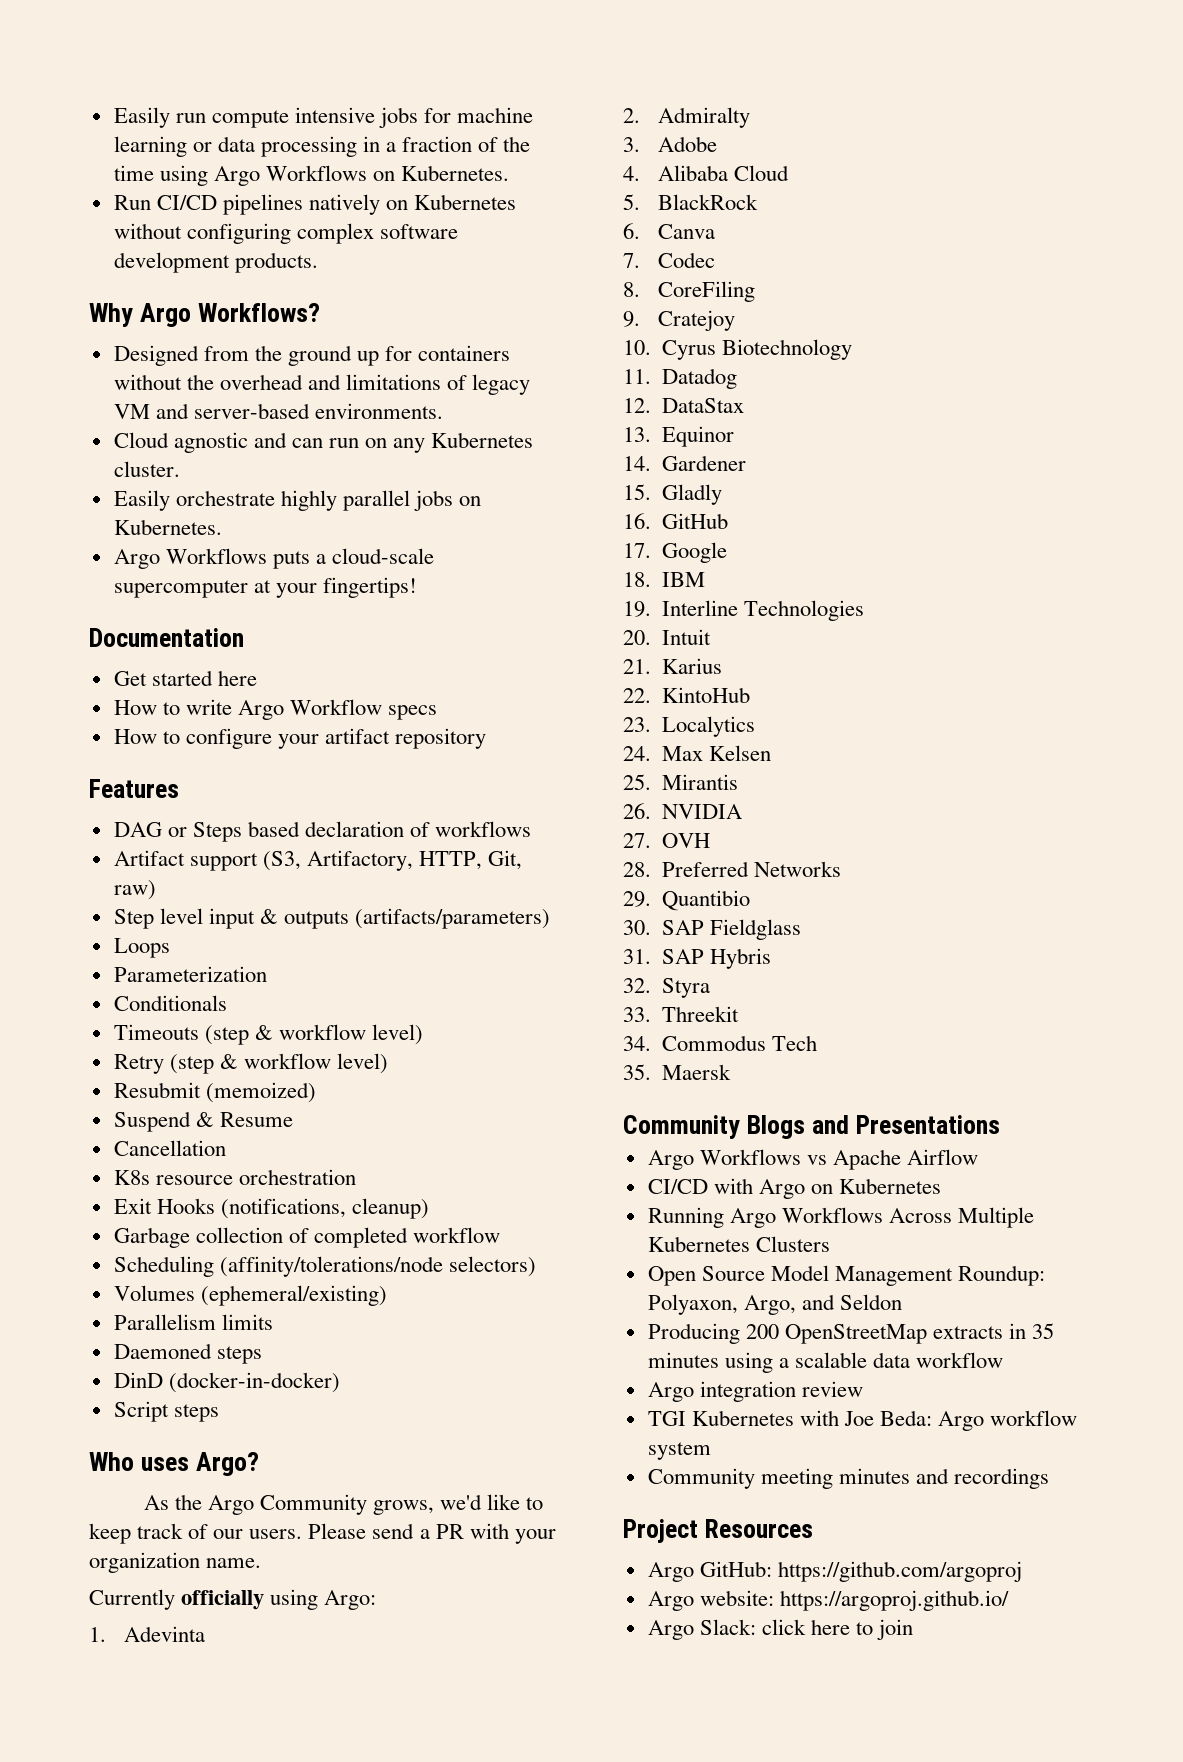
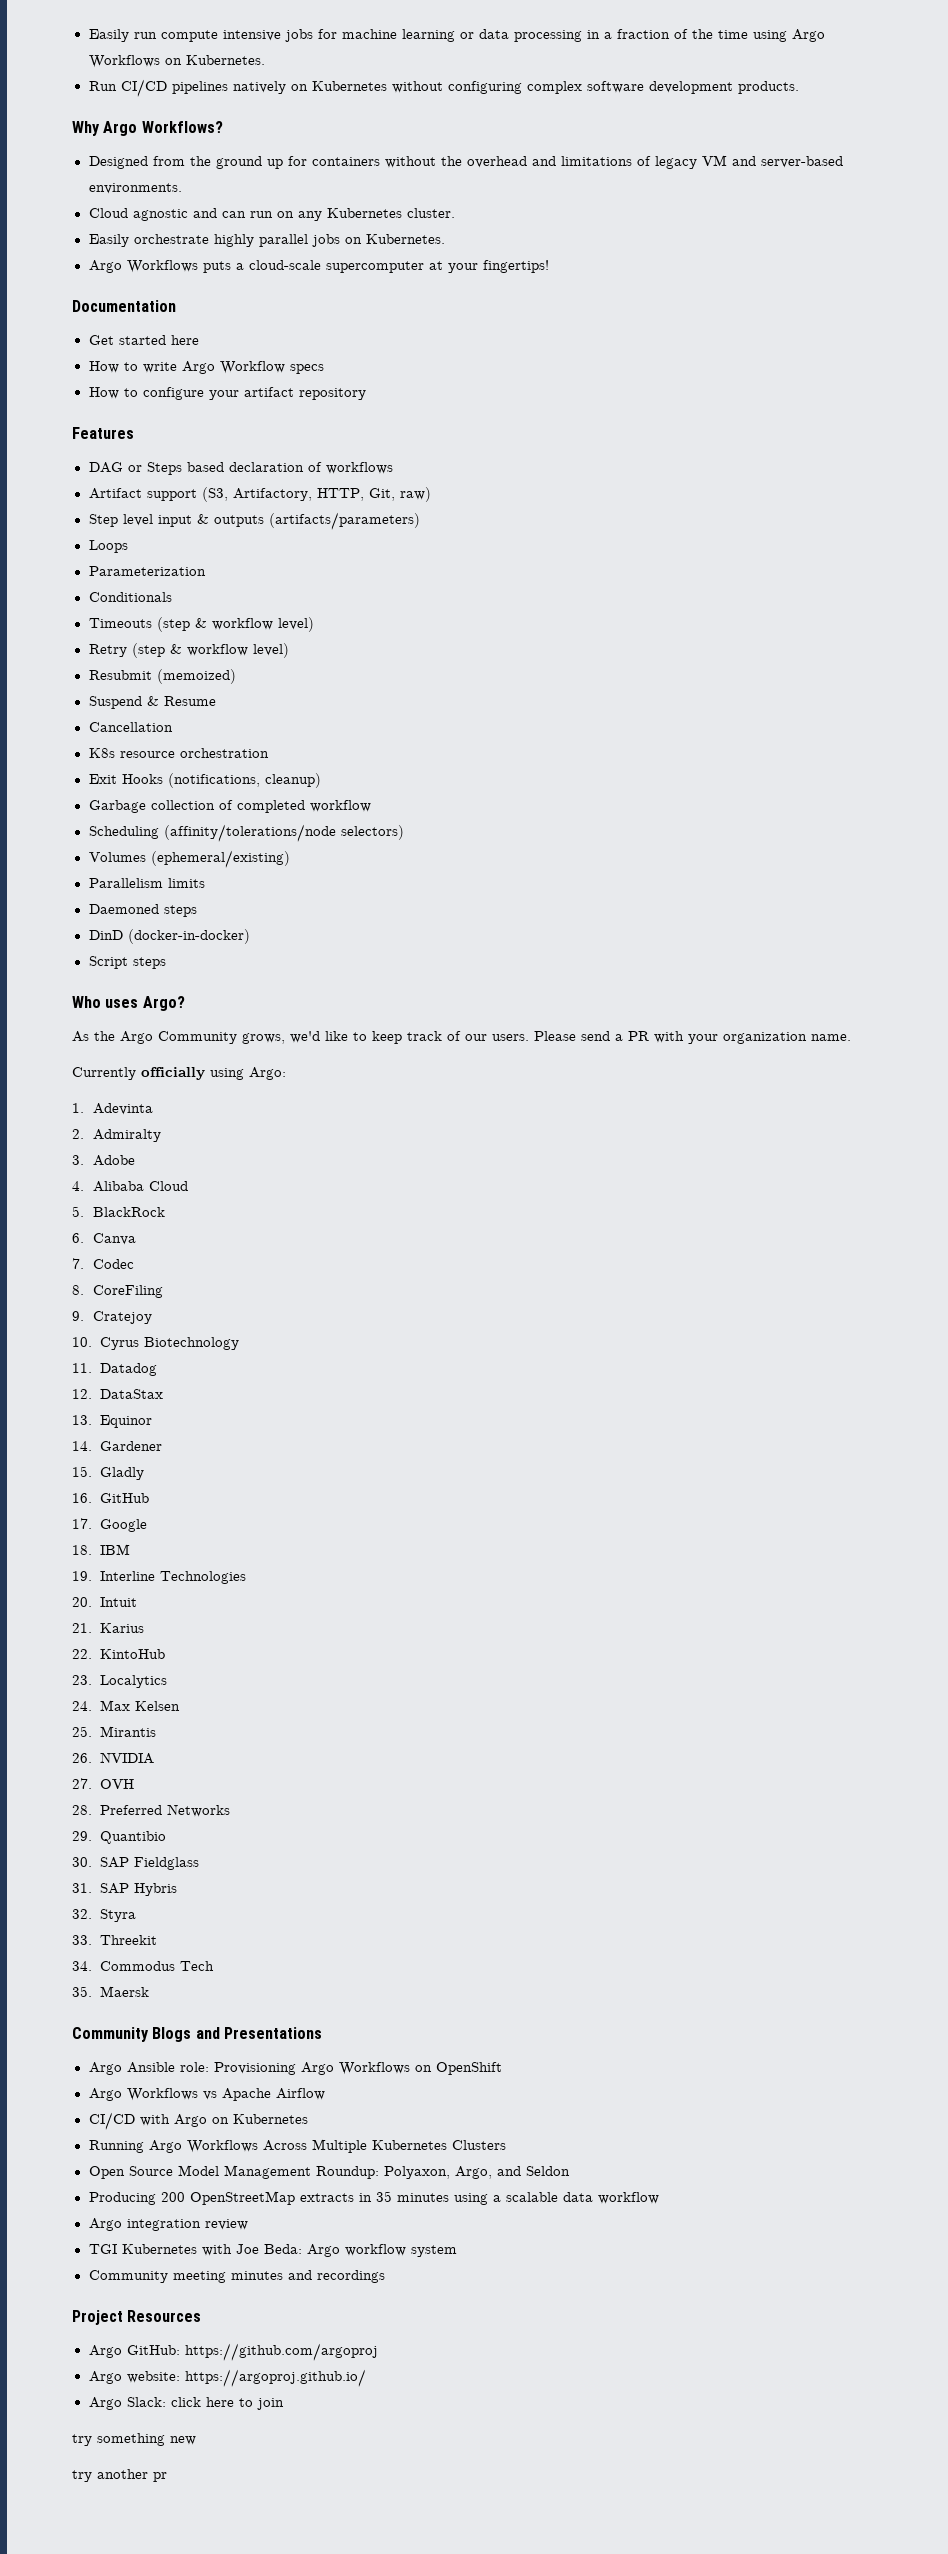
(1001, 1124) none -> [88,2062,502,2075] // Argo Ansible role: Provisioning Argo Workflows on OpenShift
(914, 1629) none -> [72,2433,196,2446] [72,2469,167,2482] // try something new // try another pr

